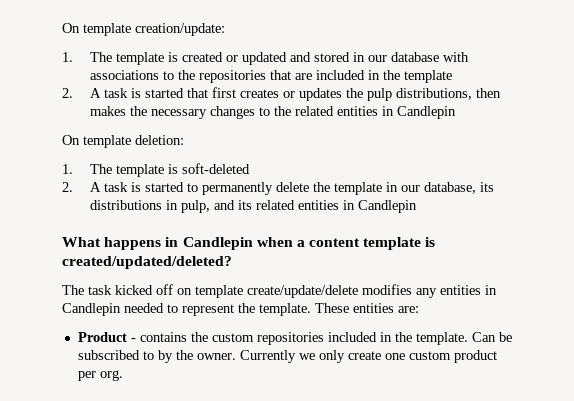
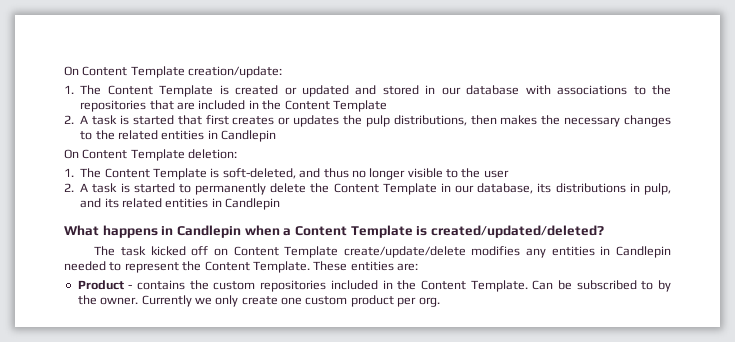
[62,23,131,36] On template -> [64,66,185,78] On Content Template
[115,52,164,65] template -> [107,85,214,97] Content Template
[403,70,452,83] template -> [284,100,387,112] Content Template
[83,135,131,148] template -> [82,149,185,161] Content Template
[115,163,250,177] template is soft-deleted -> [104,168,509,180] Content Template is soft-deleted, and thus no longer visible to the user
[333,182,382,195] template -> [333,183,437,195] Content Template
[309,237,422,250] content template -> [294,225,413,238] Content Template
[195,285,243,298] template -> [233,246,339,258] Content Template
[259,303,311,316] template. -> [204,261,310,273] Content Template.
[415,332,468,345] template. -> [420,280,528,292] Content Template.

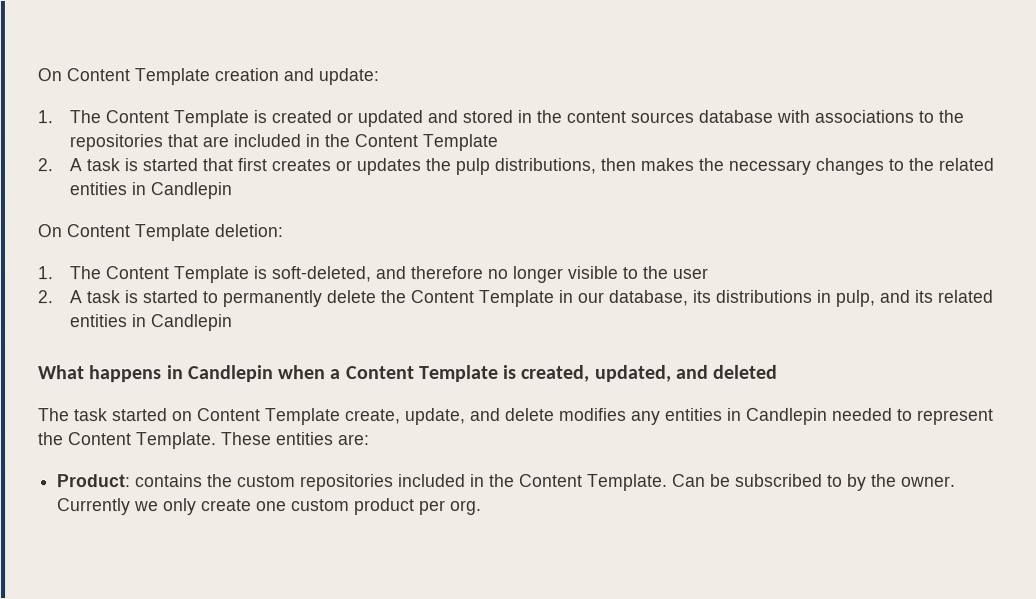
[64,66,283,78] On Content Template creation/update: -> [37,68,379,86] On Content Template creation and update:
[441,87,461,95] our -> [536,109,695,123] the content sources
[323,168,349,178] thus -> [410,266,484,280] therefore
[430,225,604,238] created/updated/deleted? -> [521,364,779,382] created, updated, and deleted
[150,246,209,256] kicked off -> [112,408,168,422] started
[343,246,466,258] create/update/delete -> [345,407,555,426] create, update, and delete
[77,280,133,290] Product - -> [57,474,132,488] Product:

